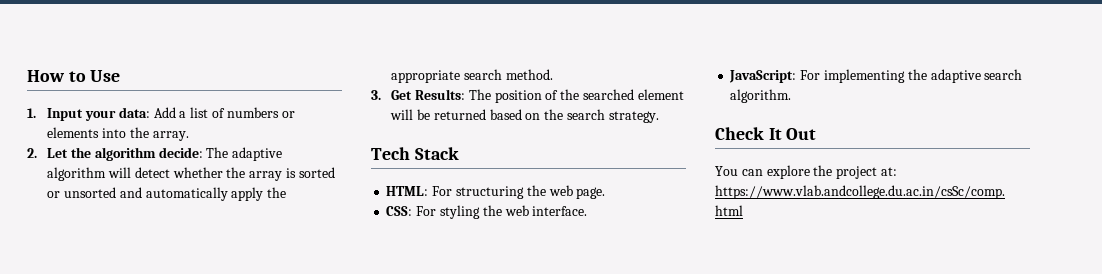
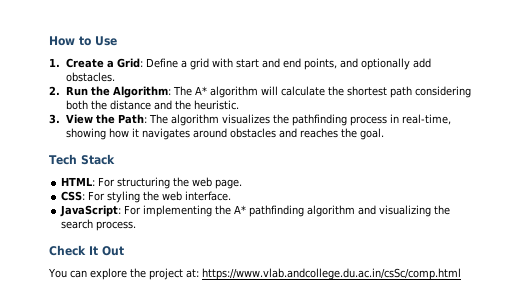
[47,107,295,121] [47,127,189,141] [27,147,283,161] [47,167,335,181] [47,187,287,201] [391,69,553,83] [371,89,684,103] [390,109,659,123] Input your data: Add a list of numbers or elements into the array. // 2. Let the algorithm decide: The adaptive algorithm will detect whether the array is sorted or unsorted and automatically apply the appropriate search method. // 3. Get Results: The position of the searched element will be returned based on the search strategy. -> [65,58,431,70] [65,72,115,82] [49,86,471,98] [65,100,239,110] [49,114,451,126] [65,128,384,140] Create a Grid: Define a grid with start and end points, and optionally add obstacles. // 2. Run the Algorithm: The A* algorithm will calculate the shortest path considering both the distance and the heuristic. // 3. View the Path: The algorithm visualizes the pathfinding process in real-time, showing how it navigates around obstacles and reaches the goal.
[930,69,1023,83] [730,89,792,103] adaptive search algorithm. -> [234,205,451,217] [61,219,137,231] A* pathfinding algorithm and visualizing the search process.

